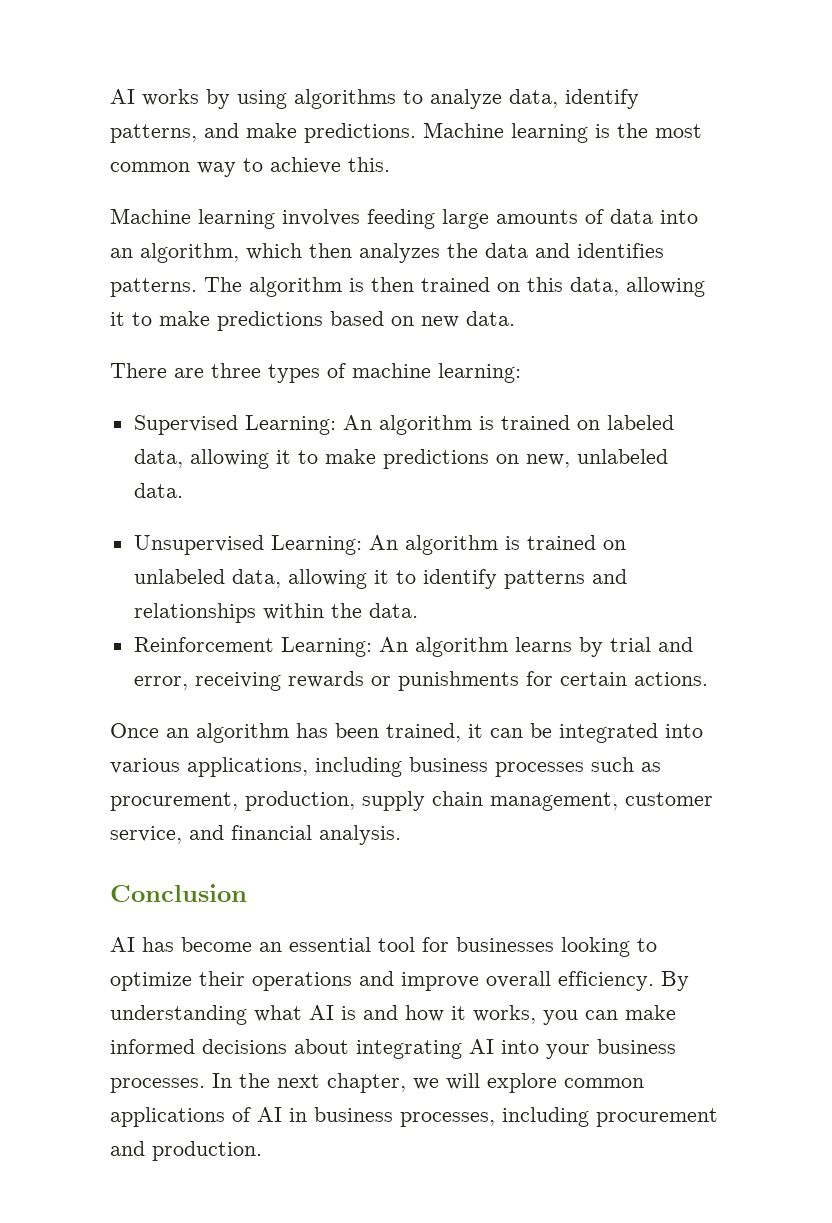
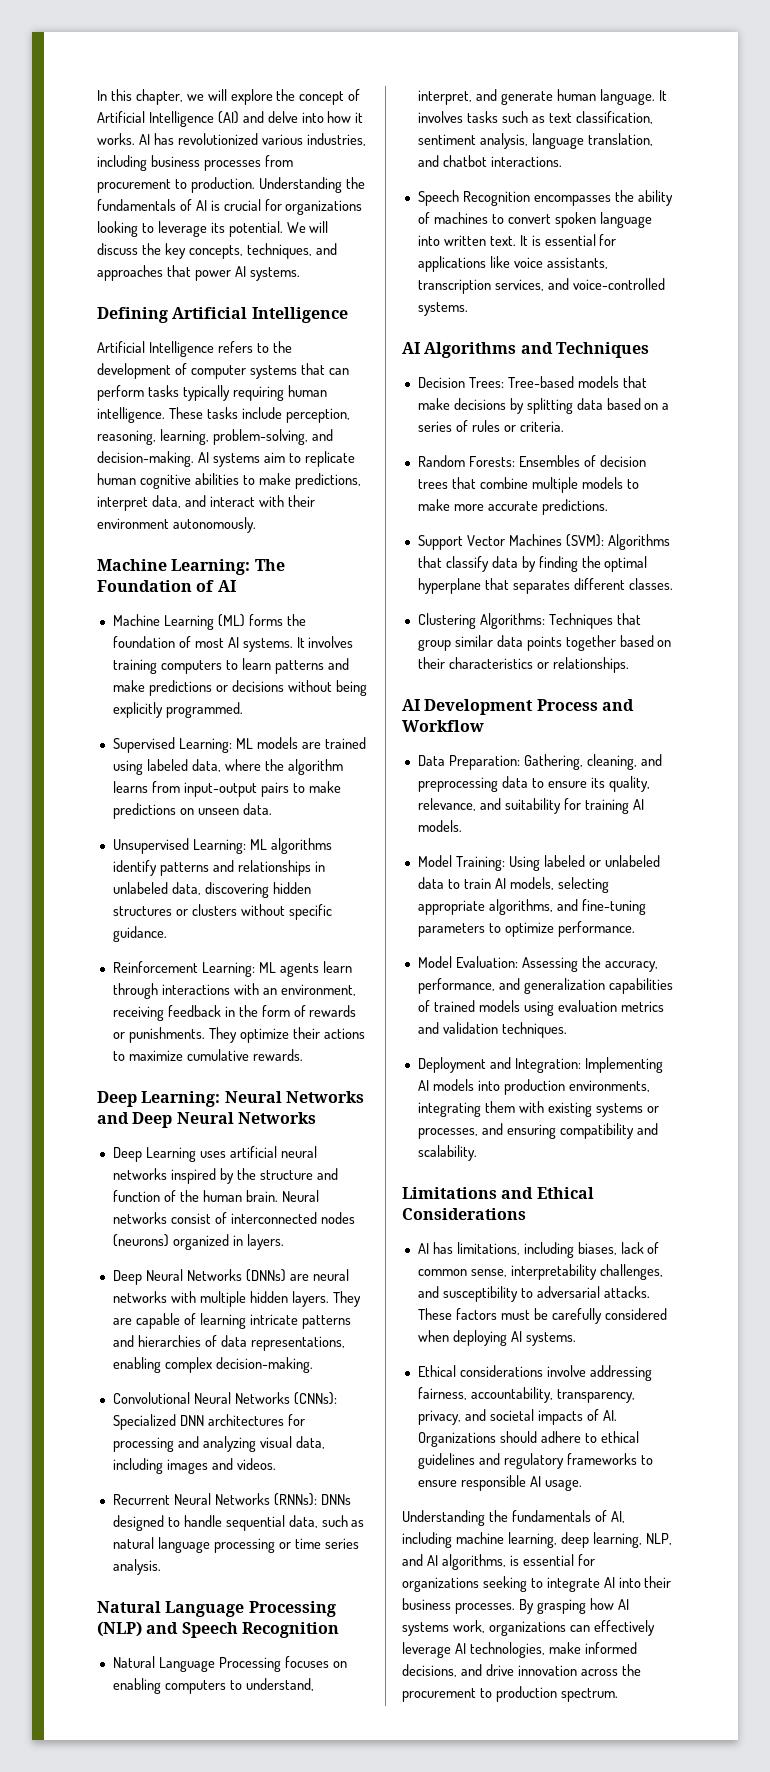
[110,89,639,109] [110,122,702,143] [110,157,390,177] [110,208,698,229] [110,243,664,263] [110,277,705,297] [110,311,515,331] [110,363,521,383] [133,415,674,435] [133,449,291,469] AI works by using algorithms to analyze data, identify patterns, and make predictions. Machine learning is the most common way to achieve this. // Machine learning involves feeding large amounts of data into an algorithm, which then analyzes the data and identifies patterns. The algorithm is then trained on this data, allowing it to make predictions based on new data. // There are three types of machine learning: // Supervised Learning: An algorithm is trained on labeled data, allowing it -> [97,89,361,105] [97,111,364,127] [97,133,366,146] [97,155,293,171] [97,177,365,193] [97,199,363,215] [97,221,329,237] [97,243,337,259] [97,265,300,281] [97,307,348,323] [97,341,292,357] [97,363,349,379] [97,385,327,401] [97,407,350,423] [97,429,333,445] [97,451,355,467] [97,473,361,489] [97,495,315,511] [97,517,256,533] [97,559,285,575] [97,580,236,592] [112,614,306,630] [112,636,354,652] [112,658,349,674] [112,680,367,696] [112,702,243,718] [112,737,366,753] [112,759,343,775] [112,781,289,797] In this chapter, we will explore the concept of Artificial Intelligence (AI) and delve into how it works. AI has revolutionized various industries, including business processes from procurement to production. Understanding the fundamentals of AI is crucial for organizations looking to leverage its potential. We will discuss the key concepts, techniques, and approaches that power AI systems. // Defining Artificial Intelligence // Artificial Intelligence refers to the development of computer systems that can perform tasks typically requiring human intelligence. These tasks include perception, reasoning, learning, problem-solving, and decision-making. AI systems aim to replicate human cognitive abilities to make predictions, interpret data, and interact with their environment autonomously. // Machine Learning: The Foundation of AI // Machine Learning (ML) forms the foundation of most AI systems. It involves training computers to learn patterns and make predictions or decisions without being explicitly programmed. // Supervised Learning: ML models are trained using labeled data, where the algorithm learns from input-output pairs
[525,449,668,468] new, unlabeled -> [197,808,239,815] unseen
[368,535,626,555] [133,569,627,589] [133,603,418,623] [133,637,693,657] [133,671,708,691] [110,723,703,743] [110,757,661,777] [110,791,713,811] [110,825,401,845] [110,884,247,902] [110,937,657,957] [110,971,689,991] [110,1005,676,1025] [110,1039,676,1059] [110,1073,644,1093] [110,1107,718,1127] [110,1141,262,1161] An algorithm is trained on unlabeled data, allowing it to identify patterns and relationships within the data. // Reinforcement Learning: An algorithm learns by trial and error, receiving rewards or punishments for certain actions. // Once an algorithm has been trained, it can be integrated into various applications, including business processes such as procurement, production, supply chain management, customer service, and financial analysis. // Conclusion // AI has become an essential tool for businesses looking to optimize their operations and improve overall efficiency. By understanding what AI is and how it works, you can make informed decisions about integrating AI into your business processes. In the next chapter, we will explore common applications of AI in business processes, including procurement and production. -> [249,838,332,854] [112,860,325,876] [112,882,311,898] [112,904,332,920] [112,926,167,942] [112,961,352,977] [112,983,356,999] [112,1005,357,1021] [112,1027,365,1043] [112,1049,303,1061] [97,1091,364,1107] [97,1112,316,1128] [112,1146,317,1162] [112,1168,338,1184] [112,1190,319,1202] [112,1212,355,1224] [112,1234,284,1250] [112,1269,349,1285] [112,1291,361,1307] [112,1313,351,1329] [112,1335,345,1351] [112,1357,313,1373] [112,1392,337,1405] [112,1414,305,1430] [112,1436,325,1452] [112,1458,276,1474] [112,1493,351,1506] [112,1515,365,1531] [112,1537,359,1553] [112,1559,161,1575] [97,1601,336,1617] [97,1621,339,1638] [112,1656,347,1672] [112,1678,314,1694] [417,89,667,105] [417,111,653,124] [417,133,653,149] [417,155,562,167] [417,190,673,206] [417,212,652,228] [417,234,617,246] [417,256,608,272] [417,278,665,294] [417,302,468,316] [402,342,649,358] [417,376,647,388] [417,398,670,414] [417,420,564,432] [417,455,646,467] [417,477,639,493] [417,499,608,515] [417,534,670,550] [417,556,648,572] [417,578,673,594] [417,613,641,629] [417,635,672,651] [417,657,629,673] [402,699,634,715] [402,720,484,732] [417,754,662,770] [417,776,650,792] [417,798,644,814] [417,820,462,832] [417,855,660,871] [417,877,609,893] [417,899,646,915] [417,921,635,937] [417,956,658,972] [417,978,673,994] [417,1000,664,1016] [417,1022,567,1038] [417,1057,663,1073] [417,1079,650,1095] [417,1101,659,1117] [417,1123,658,1139] [417,1145,477,1161] [402,1187,594,1199] [402,1208,526,1220] [417,1242,660,1258] [417,1264,663,1280] [417,1286,650,1302] [417,1308,667,1324] [417,1330,576,1346] [417,1365,652,1381] [417,1387,635,1403] [417,1409,617,1425] [417,1431,639,1447] [417,1453,653,1469] [417,1475,582,1491] [402,1510,625,1526] [402,1532,672,1548] [402,1554,595,1570] [402,1576,672,1592] [402,1598,629,1614] [402,1620,655,1636] [402,1642,637,1658] [402,1664,641,1677] [402,1686,618,1702] ML algorithms identify patterns and relationships in unlabeled data, discovering hidden structures or clusters without specific guidance. // Reinforcement Learning: ML agents learn through interactions with an environment, receiving feedback in the form of rewards or punishments. They optimize their actions to maximize cumulative rewards. // Deep Learning: Neural Networks and Deep Neural Networks // Deep Learning uses artificial neural networks inspired by the structure and function of the human brain. Neural networks consist of interconnected nodes (neurons) organized in layers. // Deep Neural Networks (DNNs) are neural networks with multiple hidden layers. They are capable of learning intricate patterns and hierarchies of data representations, enabling complex decision-making. // Convolutional Neural Networks (CNNs): Specialized DNN architectures for processing and analyzing visual data, including images and videos. // Recurrent Neural Networks (RNNs): DNNs designed to handle sequential data, such as natural language processing or time series analysis. // Natural Language Processing (NLP) and Speech Recognition // Natural Language Processing focuses on enabling computers to understand, interpret, and generate human language. It involves tasks such as text classification, sentiment analysis, language translation, and chatbot interactions. // Speech Recognition encompasses the ability of machines to convert spoken language into written text. It is essential for applications like voice assistants, transcription services, and voice-controlled systems. // AI Algorithms and Techniques // Decision Trees: Tree-based models that make decisions by splitting data based on a series of rules or criteria. // Random Forests: Ensembles of decision trees that combine multiple models to make more accurate predictions. // Support Vector Machines (SVM): Algorithms that classify data by finding the optimal hyperplane that separates different classes. // Clustering Algorithms: Techniques that group similar data points together based on their characteristics or relationships. // AI Development Process and Workflow // Data Preparation: Gathering, cleaning, and preprocessing data to ensure its quality, relevance, and suitability for training AI models. // Model Training: Using labeled or unlabeled data to train AI models, selecting appropriate algorithms, and fine-tuning parameters to optimize performance. // Model Evaluation: Assessing the accuracy, performance, and generalization capabilities of trained models using evaluation metrics and validation techniques. // Deployment and Integration: Implementing AI models into production environments, integrating them with existing systems or processes, and ensuring compatibility and scalability. // Limitations and Ethical Considerations // AI has limitations, including biases, lack of common sense, interpretability challenges, and susceptibility to adversarial attacks. These factors must be carefully considered when deploying AI systems. // Ethical considerations involve addressing fairness, accountability, transparency, privacy, and societal impacts of AI. Organizations should adhere to ethical guidelines and regulatory frameworks to ensure responsible AI usage. // Understanding the fundamentals of AI, including machine learning, deep learning, NLP, and AI algorithms, is essential for organizations seeking to integrate AI into their business processes. By grasping how AI systems work, organizations can effectively leverage AI technologies, make informed decisions, and drive innovation across the procurement to production spectrum.

